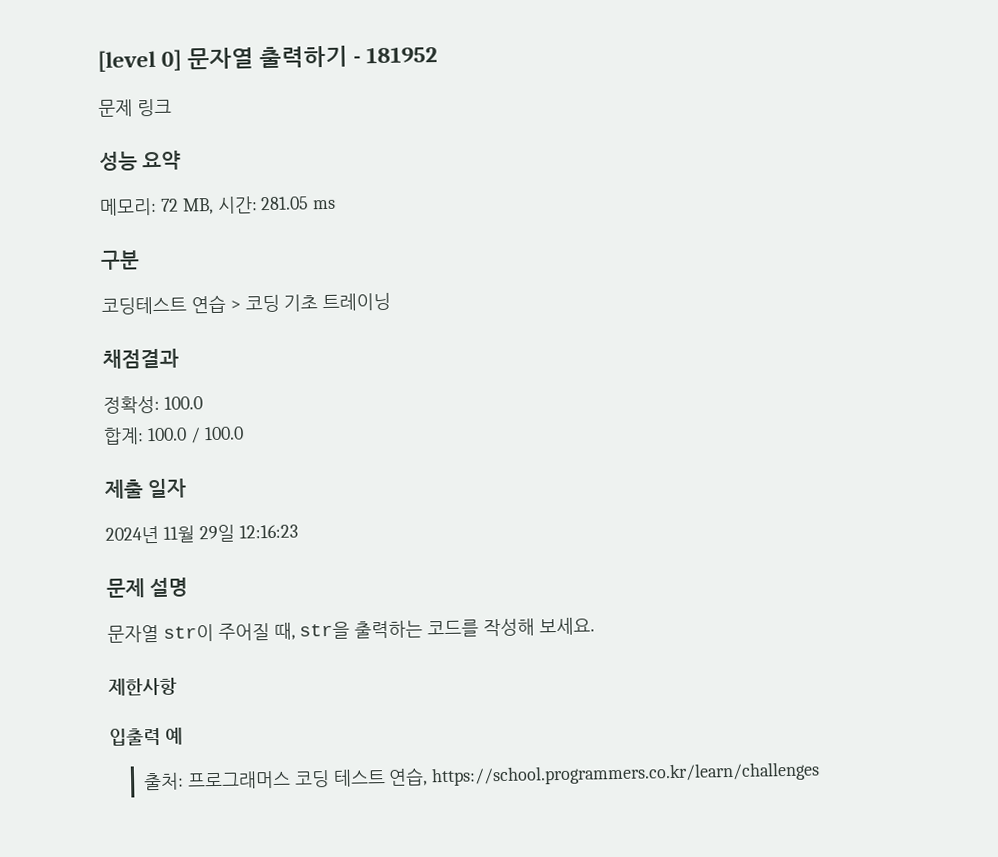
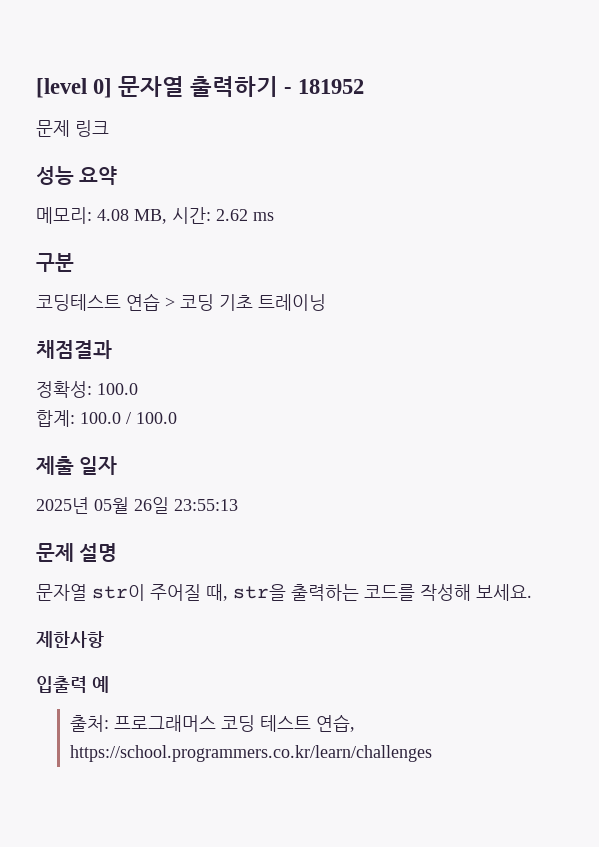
[159,198,179,212] 72 -> [97,209,129,221] 4.08
[260,196,310,211] 281.05 -> [216,209,248,221] 2.62
[105,524,298,544] 2024년 11월 29일 12:16:23 -> [36,497,238,514] 2025년 05월 26일 23:55:13

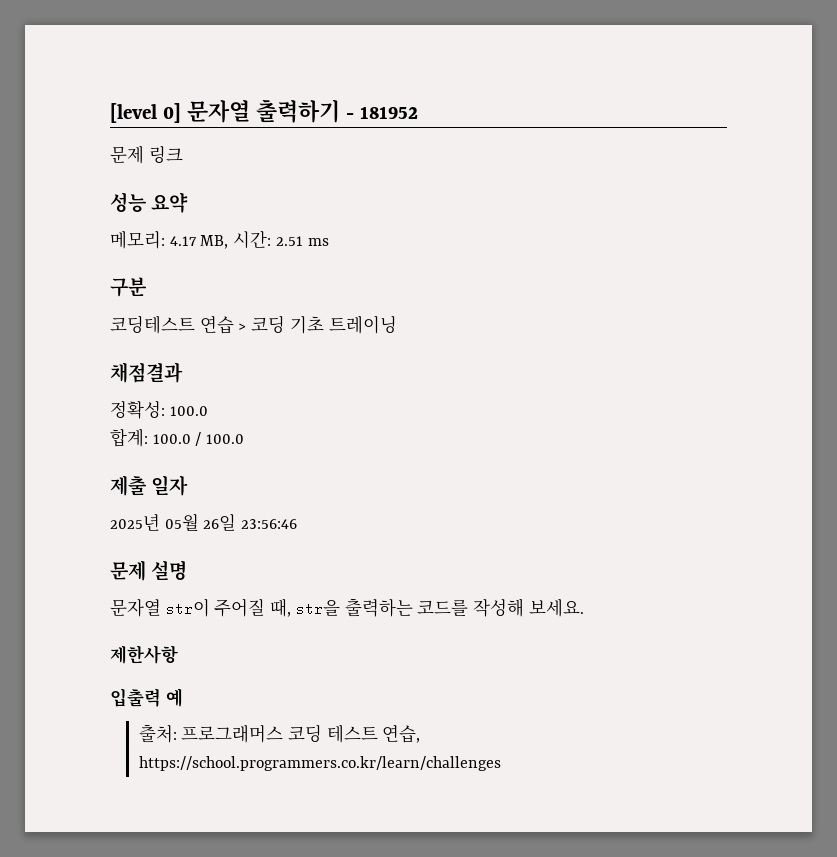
[97,209,129,221] 4.08 -> [169,236,197,246] 4.17
[216,209,248,221] 2.62 -> [275,236,303,246] 2.51
[174,499,238,511] 23:55:13 -> [241,519,298,529] 23:56:46

